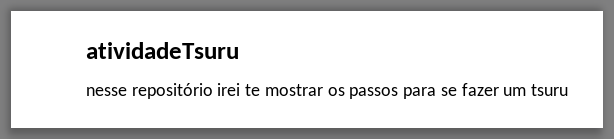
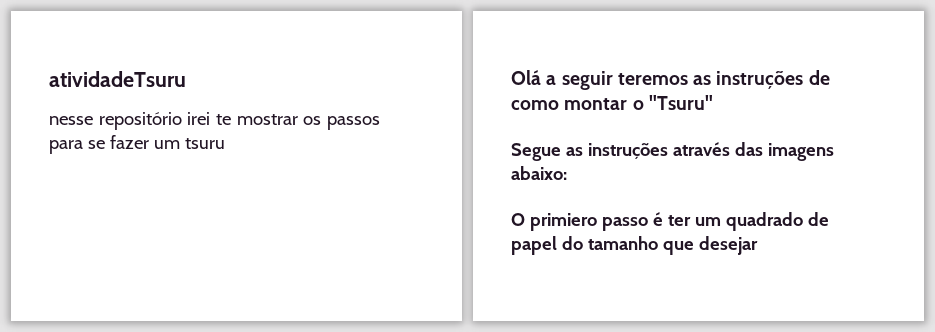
(568, 90) none -> [511,70,830,90] [511,95,713,110] [511,142,834,161] [511,166,567,180] [511,212,829,231] [511,236,758,255] // Olá a seguir teremos as instruções de como montar o "Tsuru" // Segue as instruções através das imagens abaixo: // O primiero passo é ter um quadrado de papel do tamanho que desejar

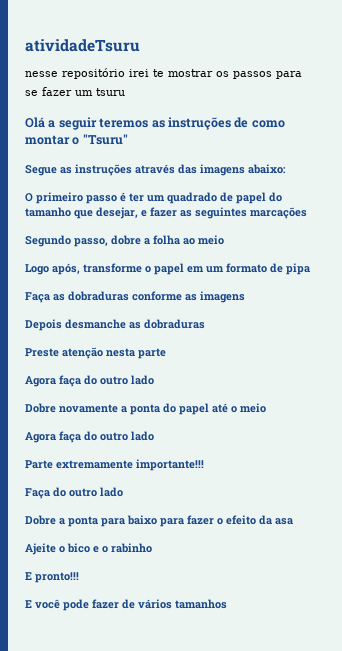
[529,213,597,231] primiero -> [36,192,83,204] primeiro
[698,236,758,255] desejar -> [96,207,307,219] [25,235,224,247] [25,263,310,275] [25,291,245,303] [25,319,205,331] [25,347,166,359] [25,375,154,387] [25,403,266,415] [25,431,154,443] [25,459,204,471] [25,487,123,499] [25,515,293,527] [25,543,152,555] [25,572,79,583] [25,599,227,611] desejar, e fazer as seguintes marcações // Segundo passo, dobre a folha ao meio // Logo após, transforme o papel em um formato de pipa // Faça as dobraduras conforme as imagens // Depois desmanche as dobraduras // Preste atenção nesta parte // Agora faça do outro lado // Dobre novamente a ponta do papel até o meio // Agora faça do outro lado // Parte extremamente importante!!! // Faça do outro lado // Dobre a ponta para baixo para fazer o efeito da asa // Ajeite o bico e o rabinho // E pronto!!! // E você pode fazer de vários tamanhos

